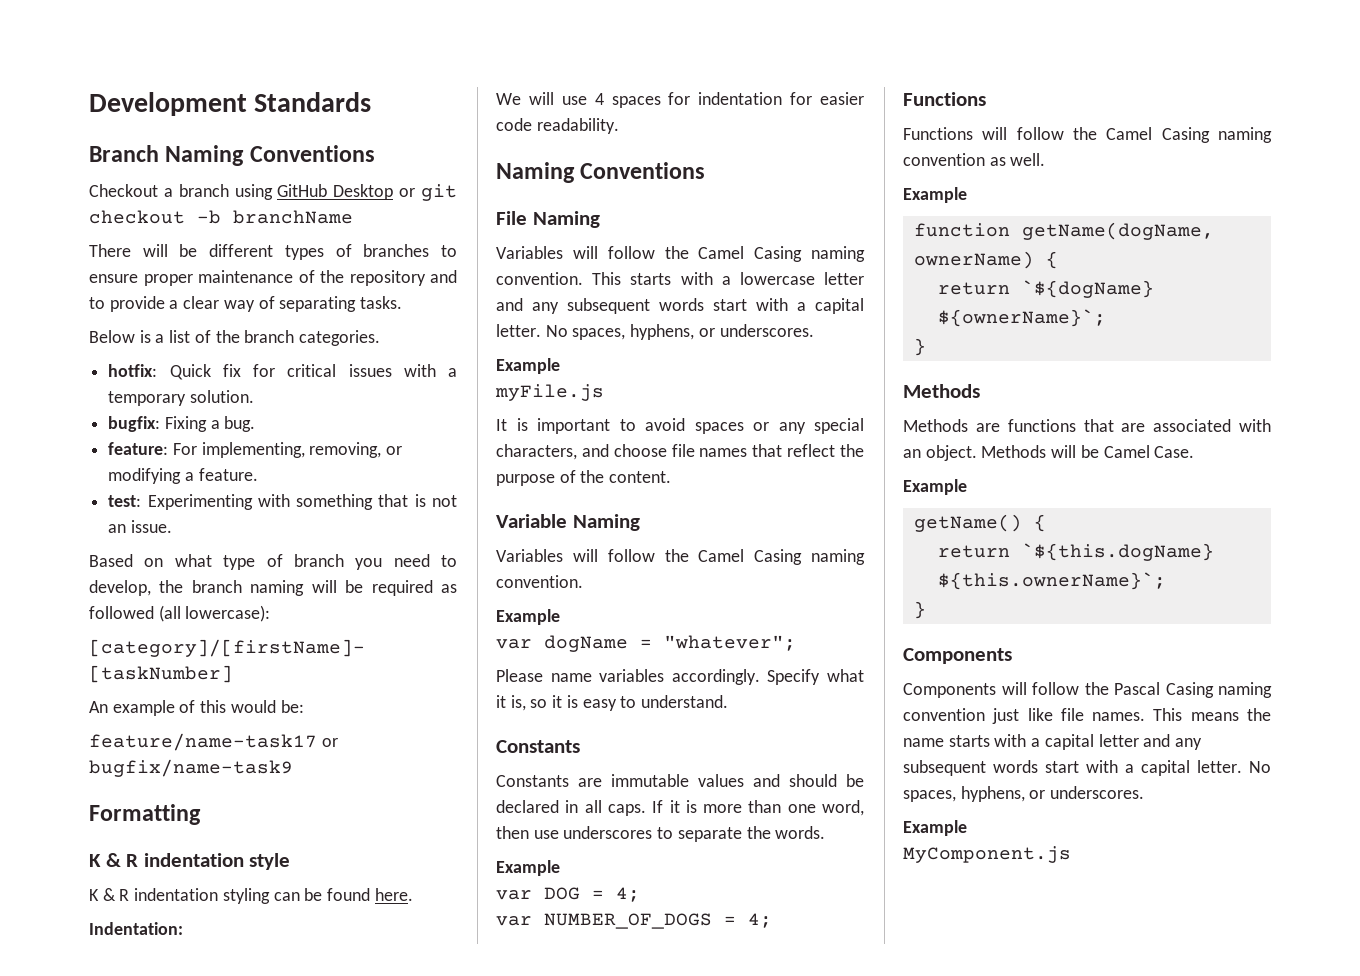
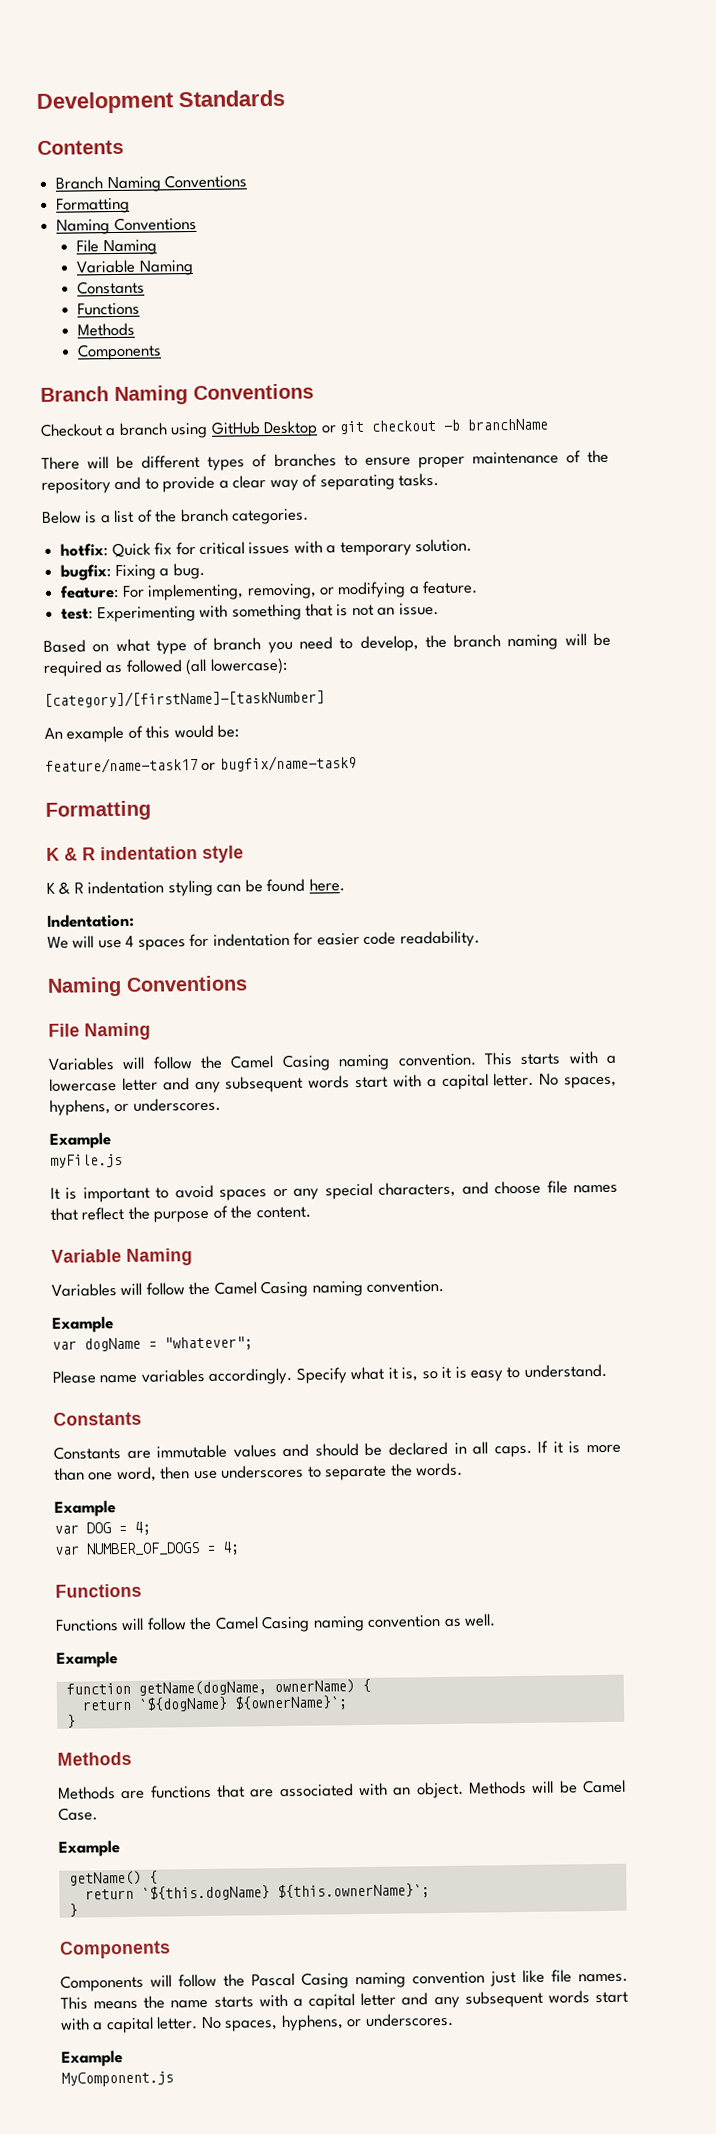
(372, 102) none -> [37,139,124,155] [55,174,248,193] [56,197,131,214] [56,216,197,235] [76,239,157,256] [76,259,194,276] [77,280,146,295] [77,302,141,316] [77,322,136,337] [77,343,163,361] // Contents // Branch Naming Conventions // Formatting // Naming Conventions // File Naming // Variable Naming // Constants // Functions // Methods // Components

